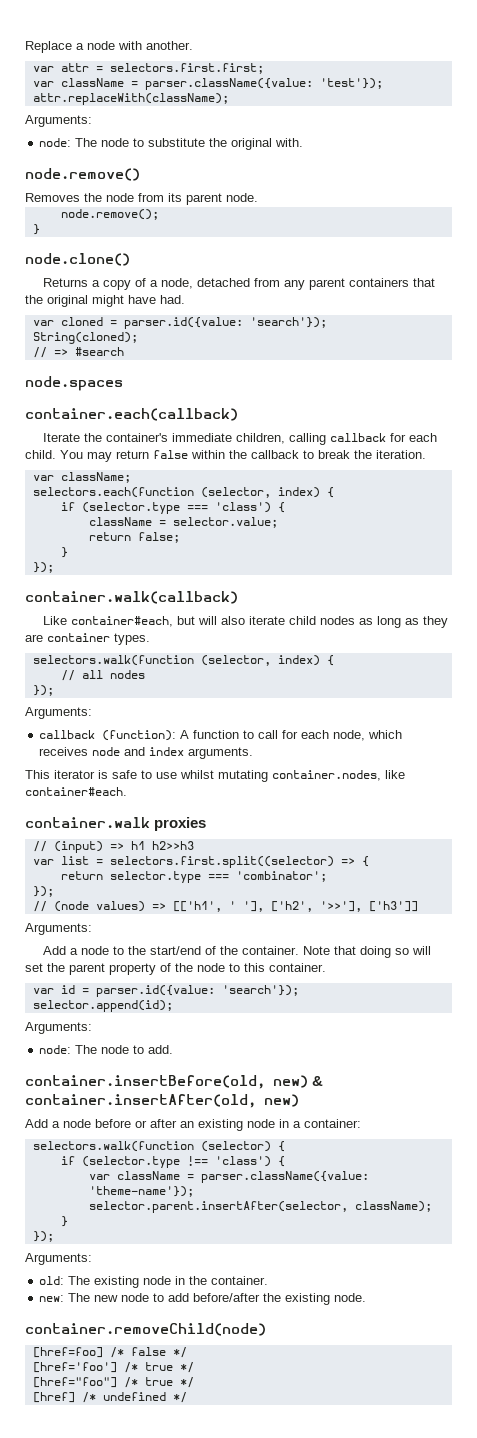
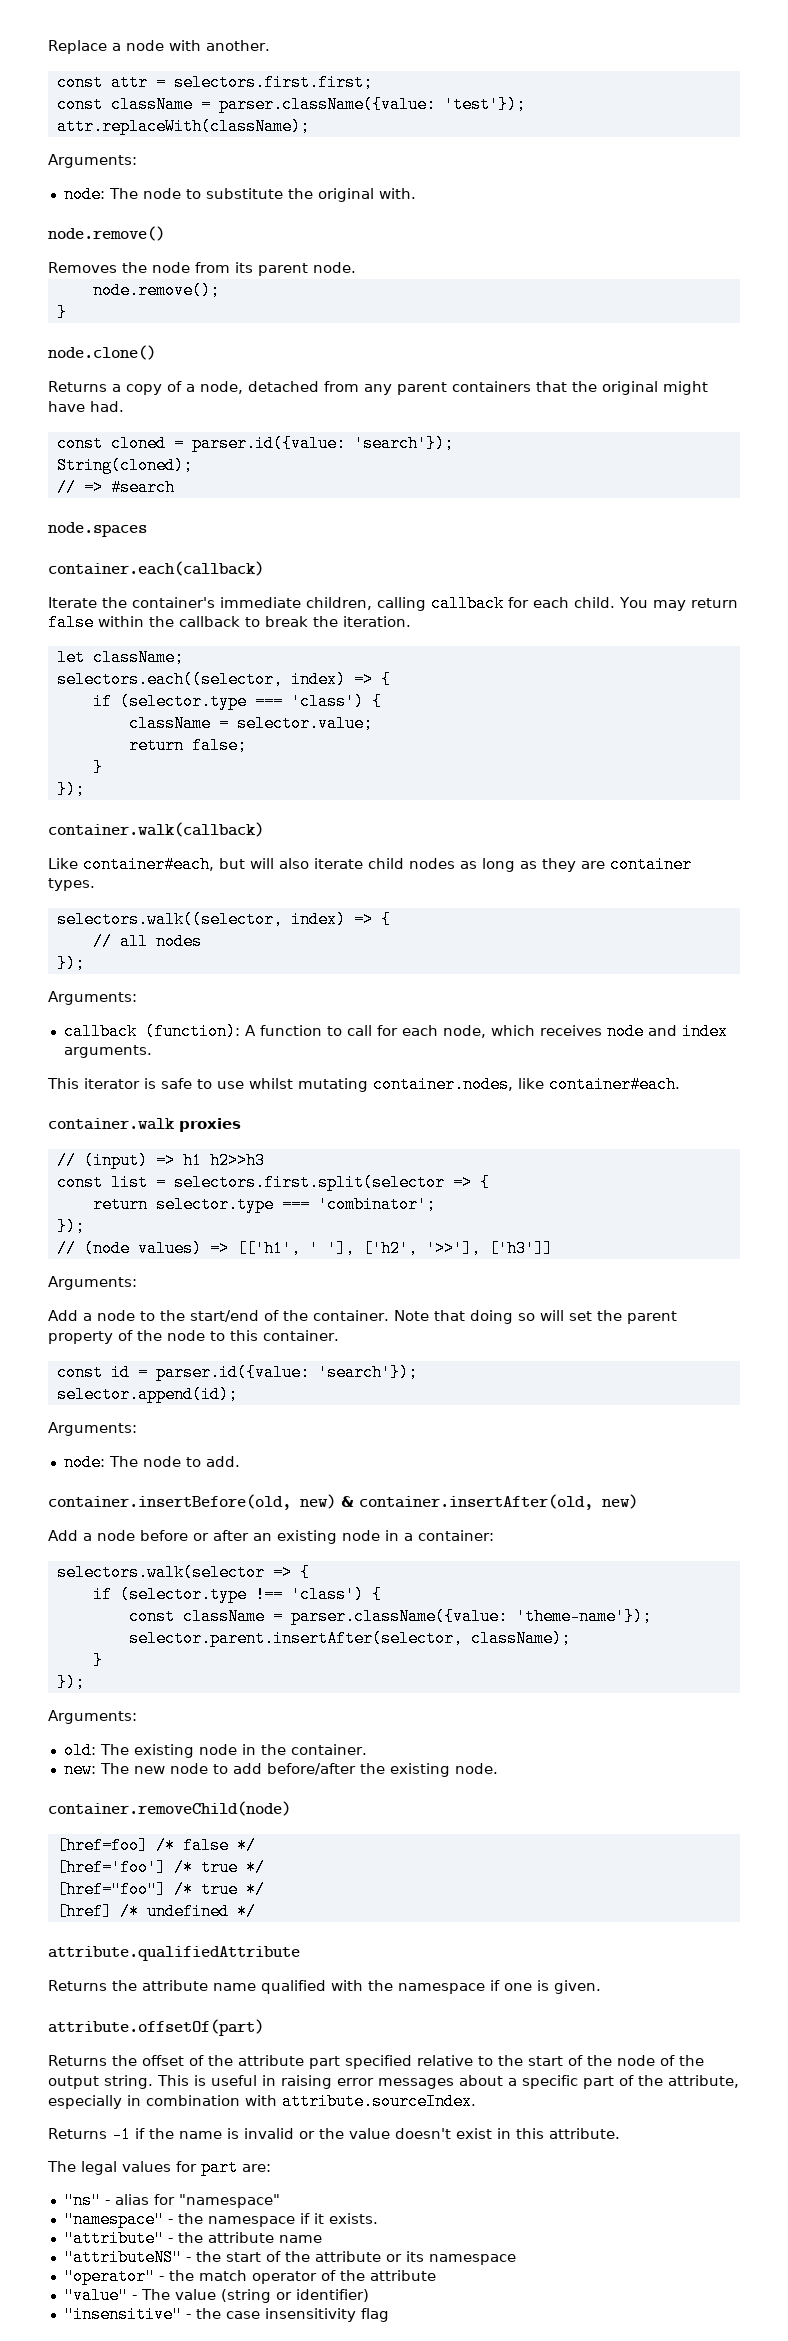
[32,66,54,72] var -> [56,74,103,91] const
[32,81,54,87] var -> [56,96,103,113] const
[32,320,54,326] var -> [56,435,103,452] const
[32,475,54,481] var -> [56,649,85,666] let
[32,487,320,498] selectors.each(function (selector, index) -> [56,671,373,688] selectors.each((selector, index) =>
[32,655,320,666] selectors.walk(function (selector, index) -> [56,911,373,928] selectors.walk((selector, index) =>
[32,859,54,865] var -> [56,1174,103,1191] const
[109,856,334,868] selectors.first.split((selector) -> [173,1174,445,1191] selectors.first.split(selector
[32,988,54,994] var -> [56,1364,103,1381] const
[32,1141,271,1152] selectors.walk(function (selector) -> [56,1564,292,1581] selectors.walk(selector =>
[88,1174,110,1180] var -> [128,1608,175,1625] const
(187, 1397) none -> [48,1946,300,1961] [48,1980,601,1994] [48,2019,264,2036] [48,2055,704,2069] [48,2075,739,2089] [48,2093,476,2110] [48,2126,620,2143] [47,2159,271,2176] [63,2192,280,2209] [63,2211,378,2228] [63,2230,322,2247] [63,2249,516,2266] [63,2268,436,2285] [63,2287,369,2304] [63,2306,389,2323] // attribute.qualifiedAttribute // Returns the attribute name qualified with the namespace if one is given. // attribute.offsetOf(part) // Returns the offset of the attribute part specified relative to the start of the node of the output string. This is useful in raising error messages about a specific part of the attribute, especially in combination with attribute.sourceIndex. // Returns -1 if the name is invalid or the value doesn't exist in this attribute. // The legal values for part are: // "ns" - alias for "namespace" // "namespace" - the namespace if it exists. // "attribute" - the attribute name // "attributeNS" - the start of the attribute or its namespace // "operator" - the match operator of the attribute // "value" - The value (string or identifier) // "insensitive" - the case insensitivity flag

